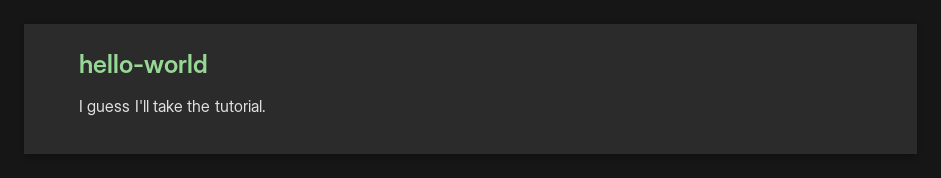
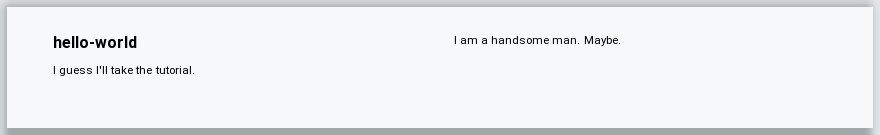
(266, 106) none -> [454,36,621,46] // I am a handsome man. Maybe.

